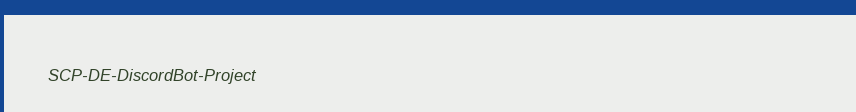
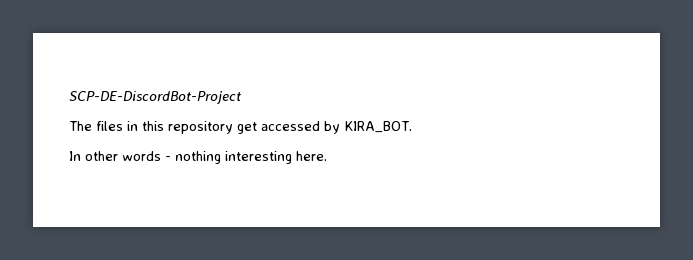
(257, 76) none -> [69,121,412,134] [69,151,327,164] // The files in this repository get accessed by KIRA_BOT. // In other words - nothing interesting here.

